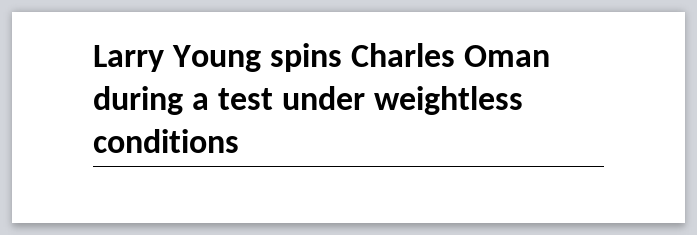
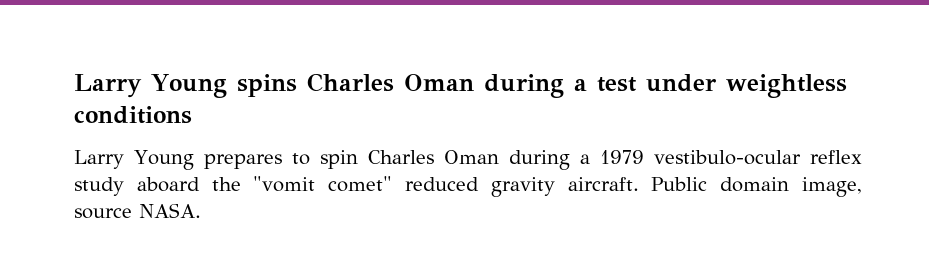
(239, 141) none -> [74,150,863,170] [74,176,862,197] [74,203,201,219] // Larry Young prepares to spin Charles Oman during a 1979 vestibulo-ocular reflex study aboard the "vomit comet" reduced gravity aircraft. Public domain image, source NASA.

